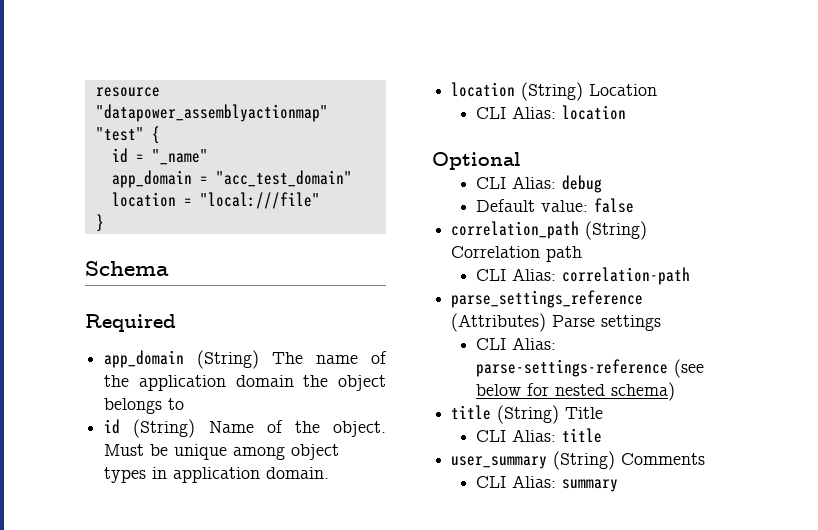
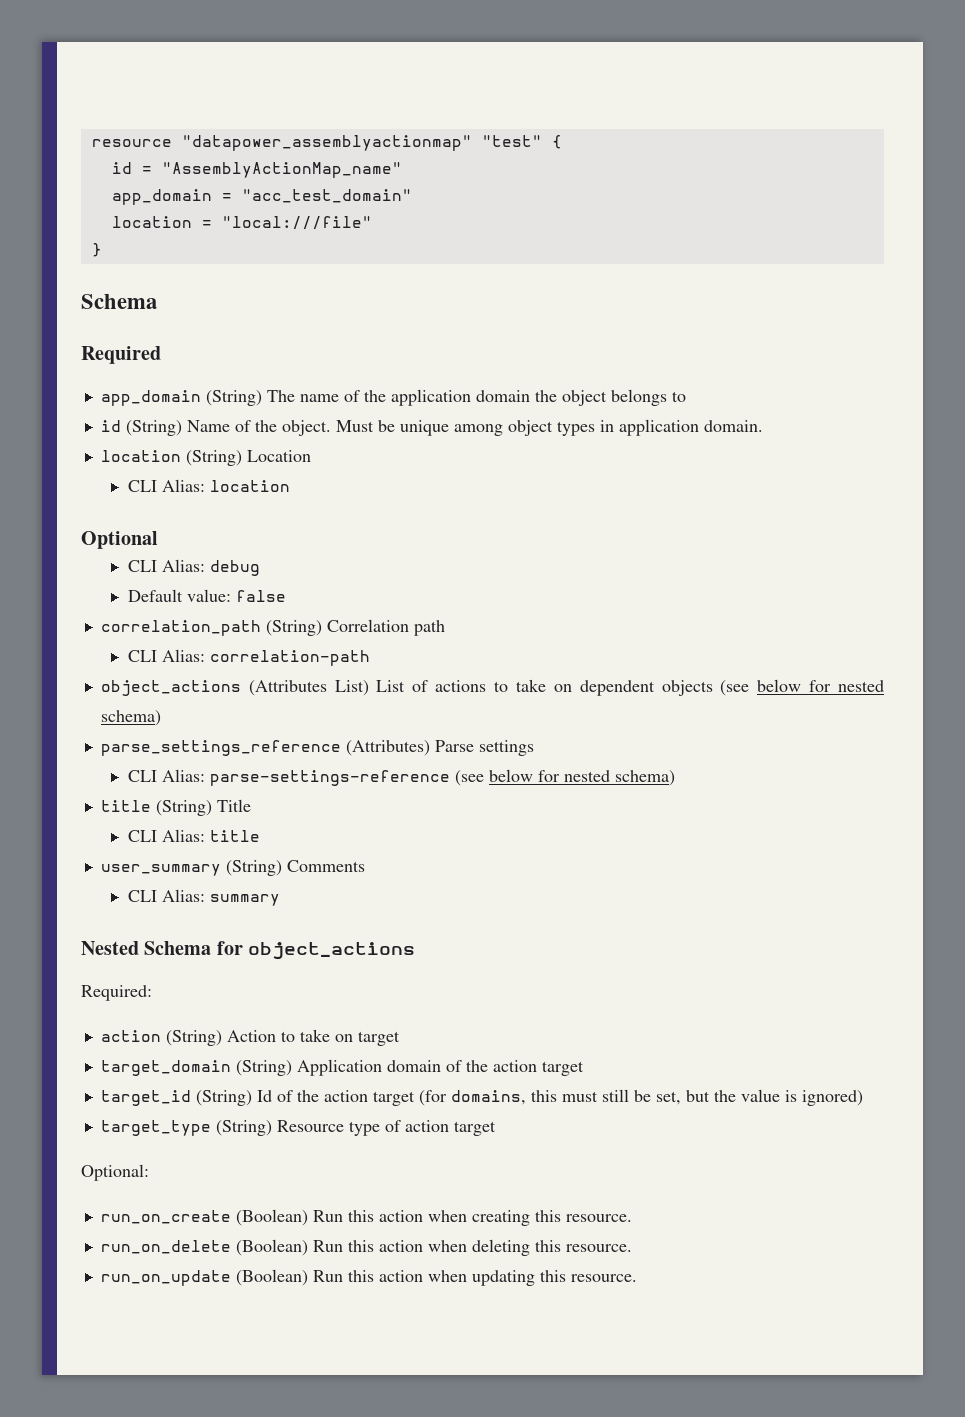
[151,149,208,165] "_name" -> [161,162,402,178] "AssemblyActionMap_name"
(691, 276) none -> [100,679,885,696] [100,710,161,726] // object_actions (Attributes List) List of actions to take on dependent objects (see below for nested schema)
(619, 485) none -> [81,941,416,960] [81,985,152,1001] [100,1029,400,1046] [100,1059,584,1076] [100,1089,863,1106] [100,1120,496,1136] [81,1164,149,1181] [100,1209,632,1226] [100,1239,632,1256] [100,1269,637,1286] // Nested Schema for object_actions // Required: // action (String) Action to take on target // target_domain (String) Application domain of the action target // target_id (String) Id of the action target (for domains, this must still be set, but the value is ignored) // target_type (String) Resource type of action target // Optional: // run_on_create (Boolean) Run this action when creating this resource. // run_on_delete (Boolean) Run this action when deleting this resource. // run_on_update (Boolean) Run this action when updating this resource.

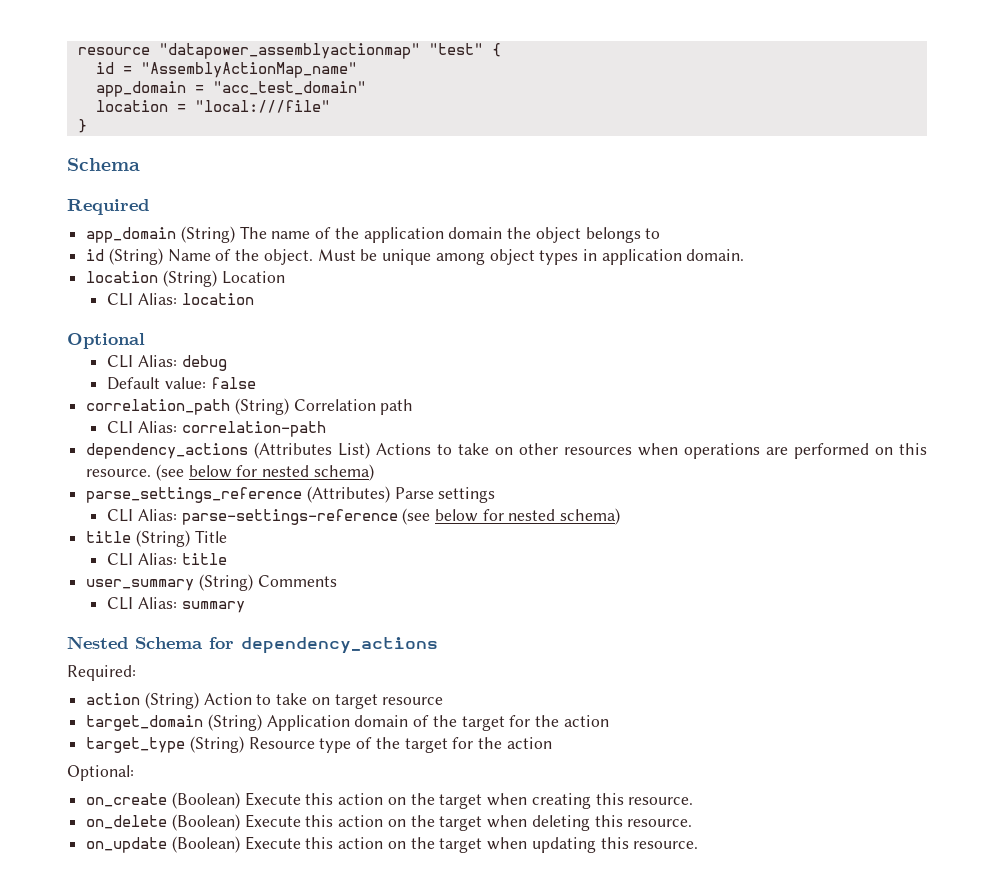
[100,680,241,696] object_actions -> [86,443,249,459] dependency_actions
[376,679,713,696] List of actions to take on dependent objects -> [376,443,927,459] [86,469,152,477] Actions to take on other resources when operations are performed on this resource.
[248,942,416,960] object_actions -> [241,637,438,654] dependency_actions
(400, 1038) none -> [382,697,444,705] resource
[492,1060,584,1076] [100,1089,863,1106] action target // target_id (String) Id of the action target (for domains, this must still be set, but the value is ignored) -> [461,715,609,731] target for the action
[404,1120,496,1136] action target -> [375,737,552,753] the target for the action
[100,1209,632,1226] [100,1239,632,1256] [100,1269,423,1286] run_on_create (Boolean) Run this action when creating this resource. // run_on_delete (Boolean) Run this action when deleting this resource. // run_on_update (Boolean) Run this action -> [86,792,694,809] [86,814,693,831] [86,836,483,853] on_create (Boolean) Execute this action on the target when creating this resource. // on_delete (Boolean) Execute this action on the target when deleting this resource. // on_update (Boolean) Execute this action on the target

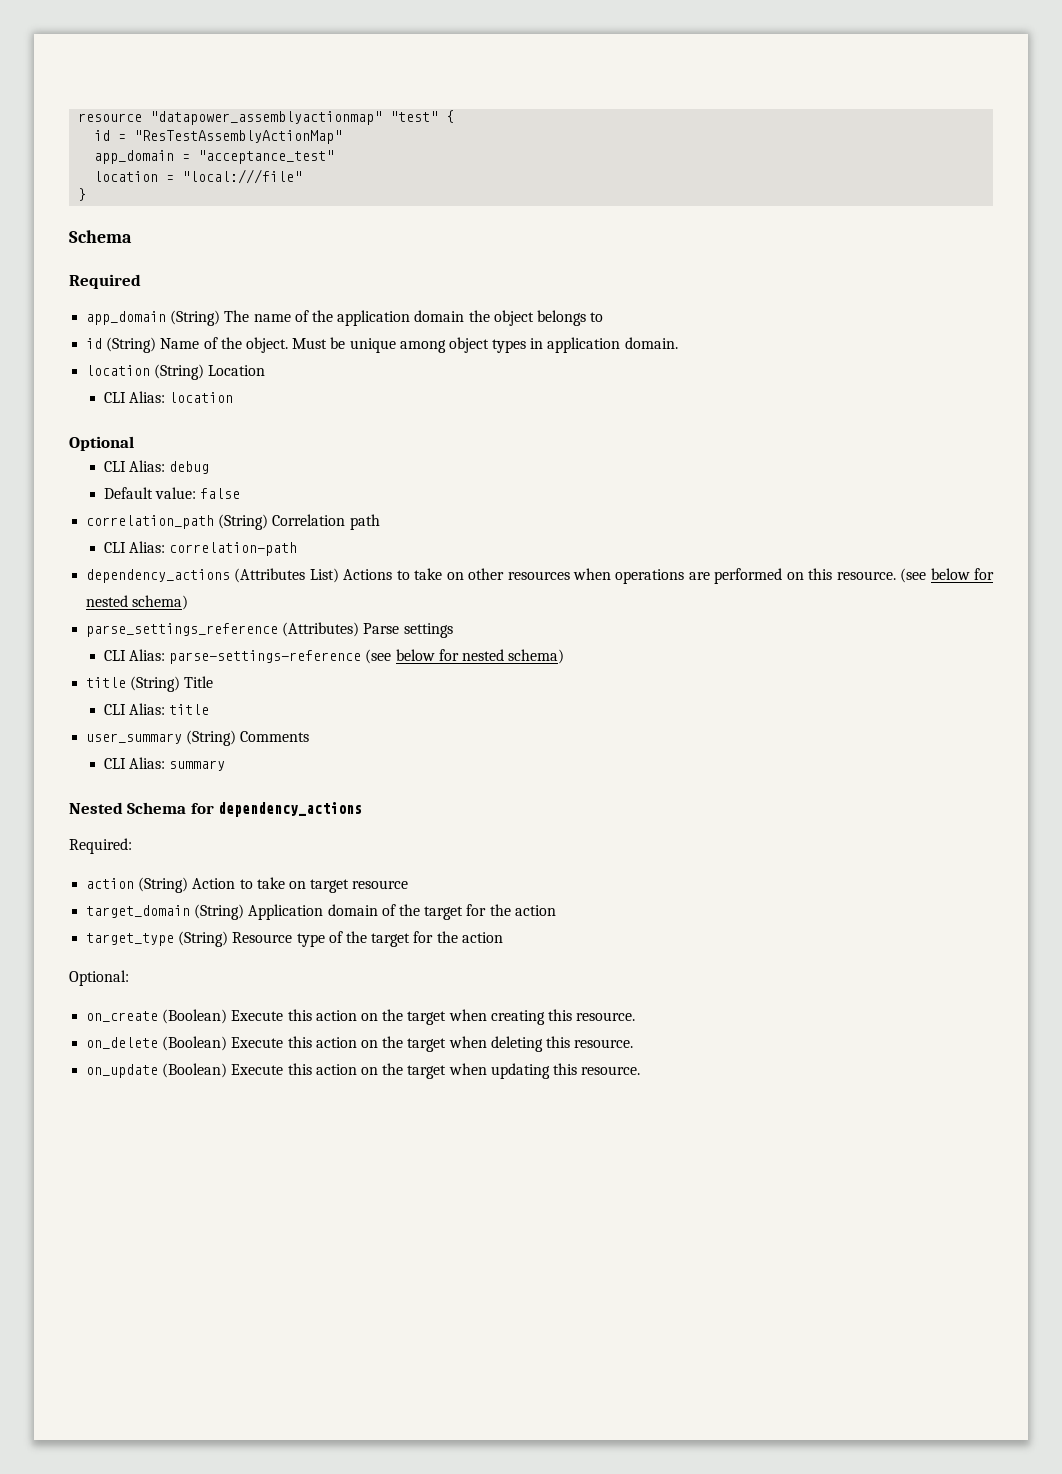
[140,62,357,78] "AssemblyActionMap_name" -> [134,130,343,144] "ResTestAssemblyActionMap"
[212,81,366,95] "acc_test_domain" -> [198,150,335,164] "acceptance_test"

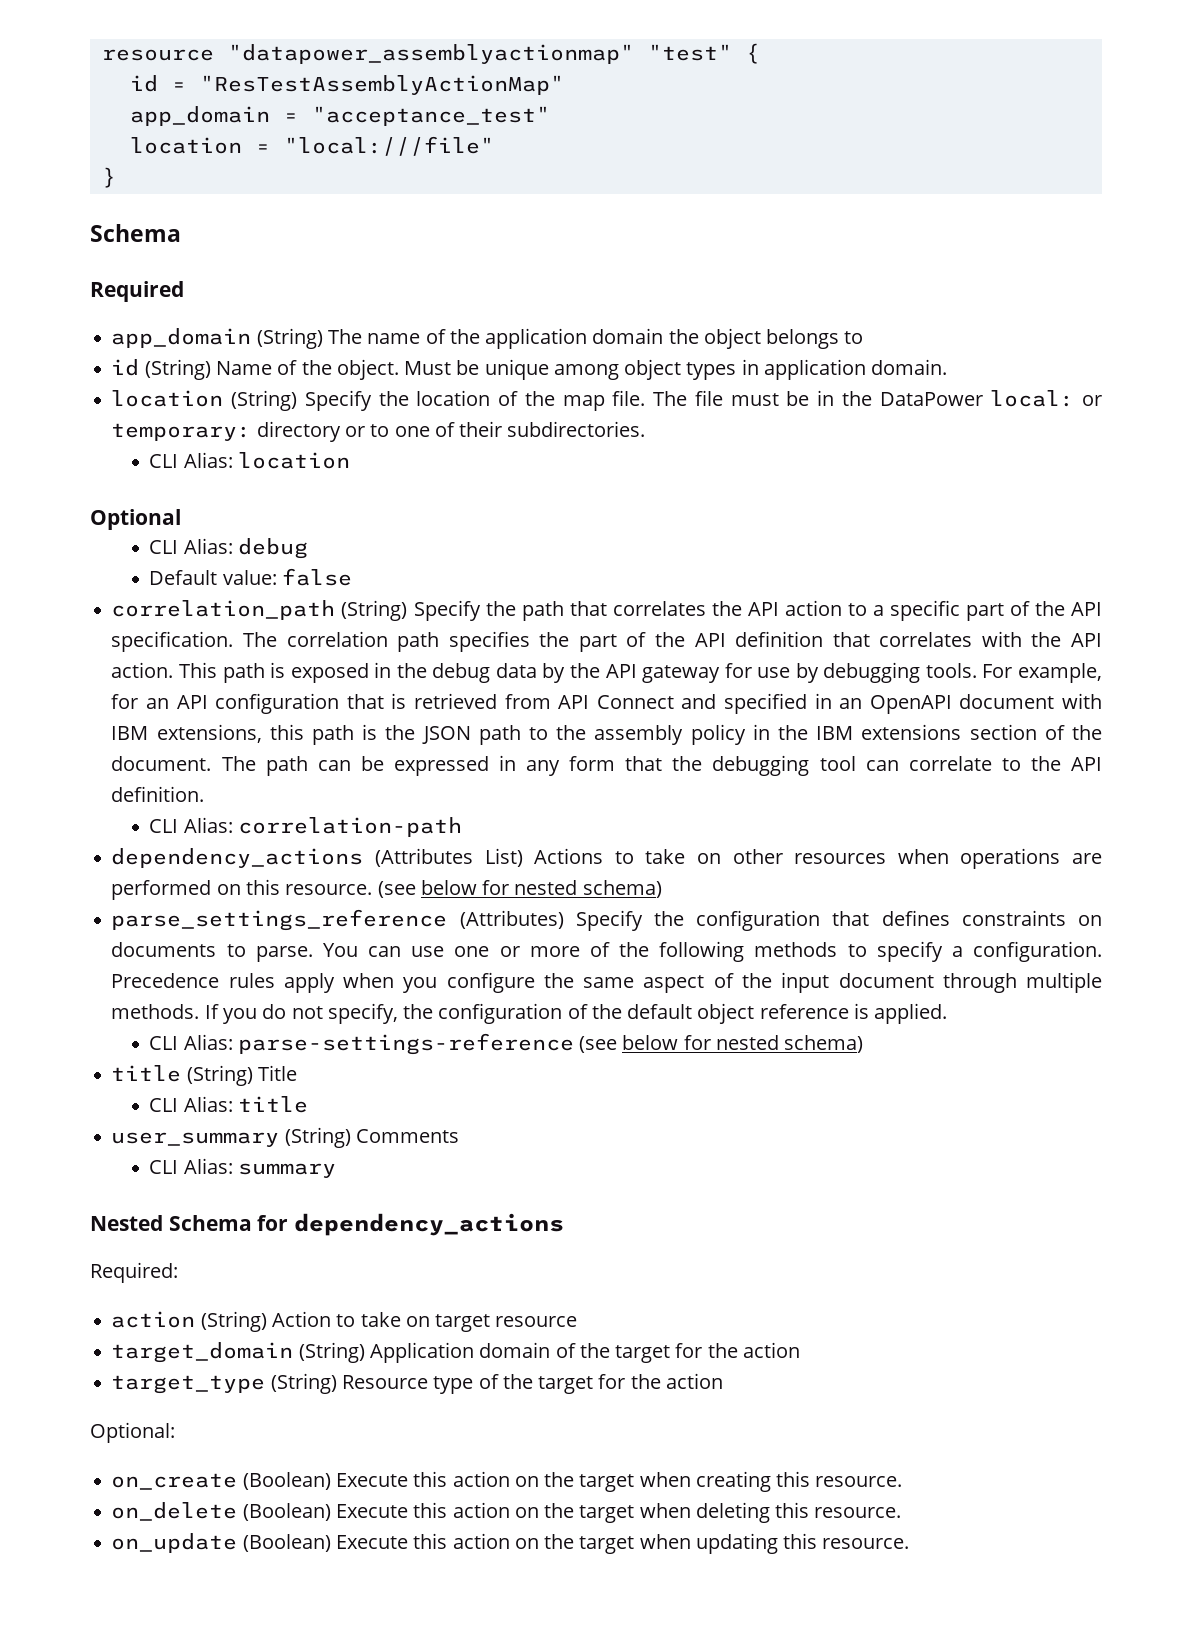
[208,365,266,376] Location -> [304,390,1103,411] [111,421,646,442] Specify the location of the map file. The file must be in the DataPower local: or temporary: directory or to one of their subdirectories.
[272,514,380,530] Correlation path -> [413,600,1102,621] [111,631,1103,652] [111,662,1102,683] [111,693,1102,714] [111,724,1102,745] [111,755,1102,776] [111,786,205,802] Specify the path that correlates the API action to a specific part of the API specification. The correlation path specifies the part of the API definition that correlates with the API action. This path is exposed in the debug data by the API gateway for use by debugging tools. For example, for an API configuration that is retrieved from API Connect and specified in an OpenAPI document with IBM extensions, this path is the JSON path to the assembly policy in the IBM extensions section of the document. The path can be expressed in any form that the debugging tool can correlate to the API definition.
[363,623,453,638] Parse settings -> [575,910,1102,931] [111,941,1102,962] [111,972,1102,993] [111,1003,948,1024] Specify the configuration that defines constraints on documents to parse. You can use one or more of the following methods to specify a configuration. Precedence rules apply when you configure the same aspect of the input document through multiple methods. If you do not specify, the configuration of the default object reference is applied.

